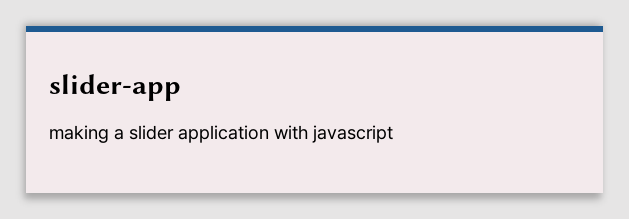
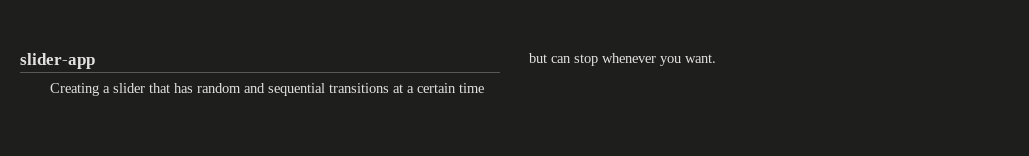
[49,125,109,143] making -> [50,83,100,96] Creating
[178,125,393,143] application with javascript -> [149,83,485,96] [529,53,716,66] that has random and sequential transitions at a certain time but can stop whenever you want.

